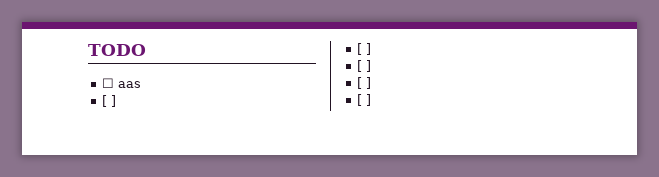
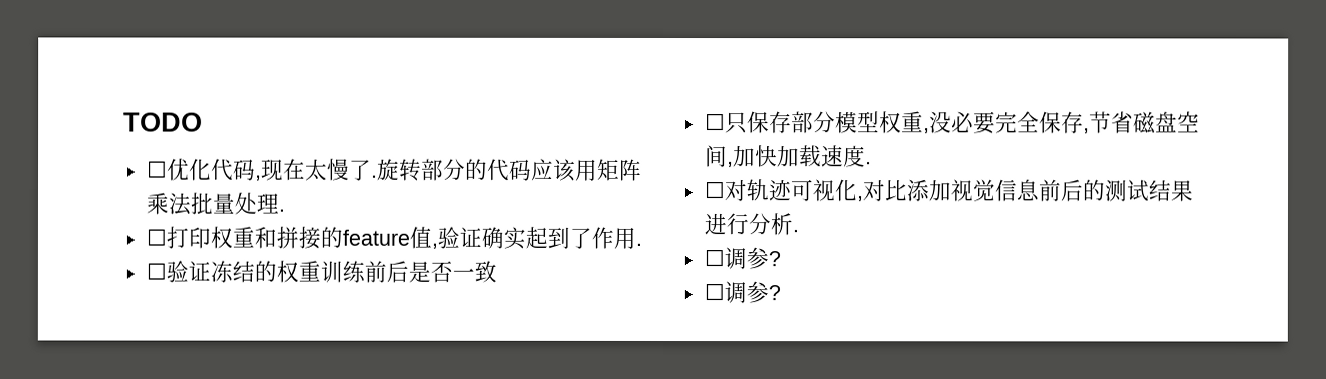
[118,81,142,88] [102,95,117,107] [357,43,372,55] [357,60,372,72] [357,77,372,89] [357,94,372,106] aas // [ ] // [ ] // [ ] // [ ] // [ ] -> [166,158,642,182] [145,192,285,216] [145,226,642,250] [145,260,497,283] [704,111,1200,135] [704,145,872,168] [703,179,1194,202] [703,213,799,236] [703,247,781,270] [703,281,781,304] 优化代码,现在太慢了.旋转部分的代码应该用矩阵乘法批量处理. // ☐打印权重和拼接的feature值,验证确实起到了作用. // ☐验证冻结的权重训练前后是否一致 // ☐只保存部分模型权重,没必要完全保存,节省磁盘空间,加快加载速度. // ☐对轨迹可视化,对比添加视觉信息前后的测试结果进行分析. // ☐调参? // ☐调参?

